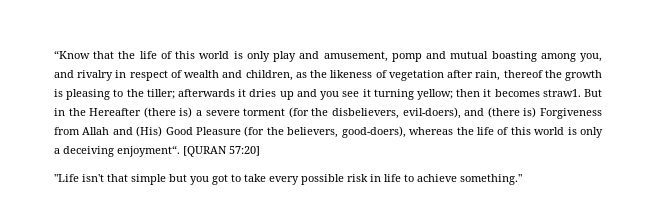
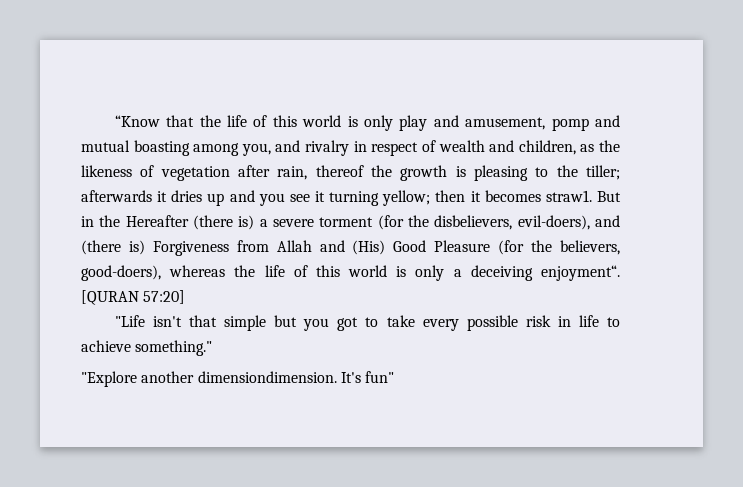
(522, 179) none -> [81,371,395,387] // "Explore another dimensiondimension. It's fun"

